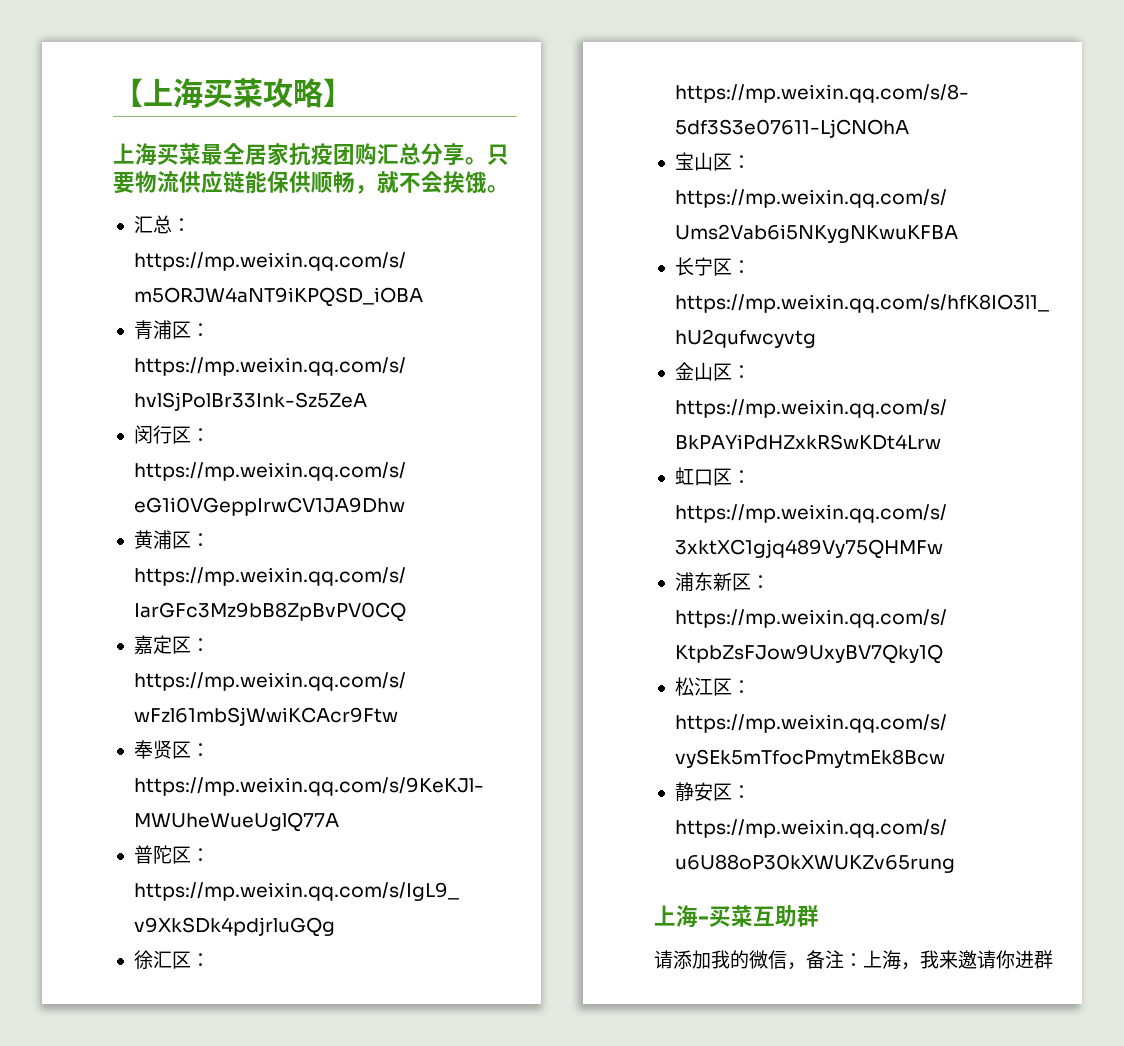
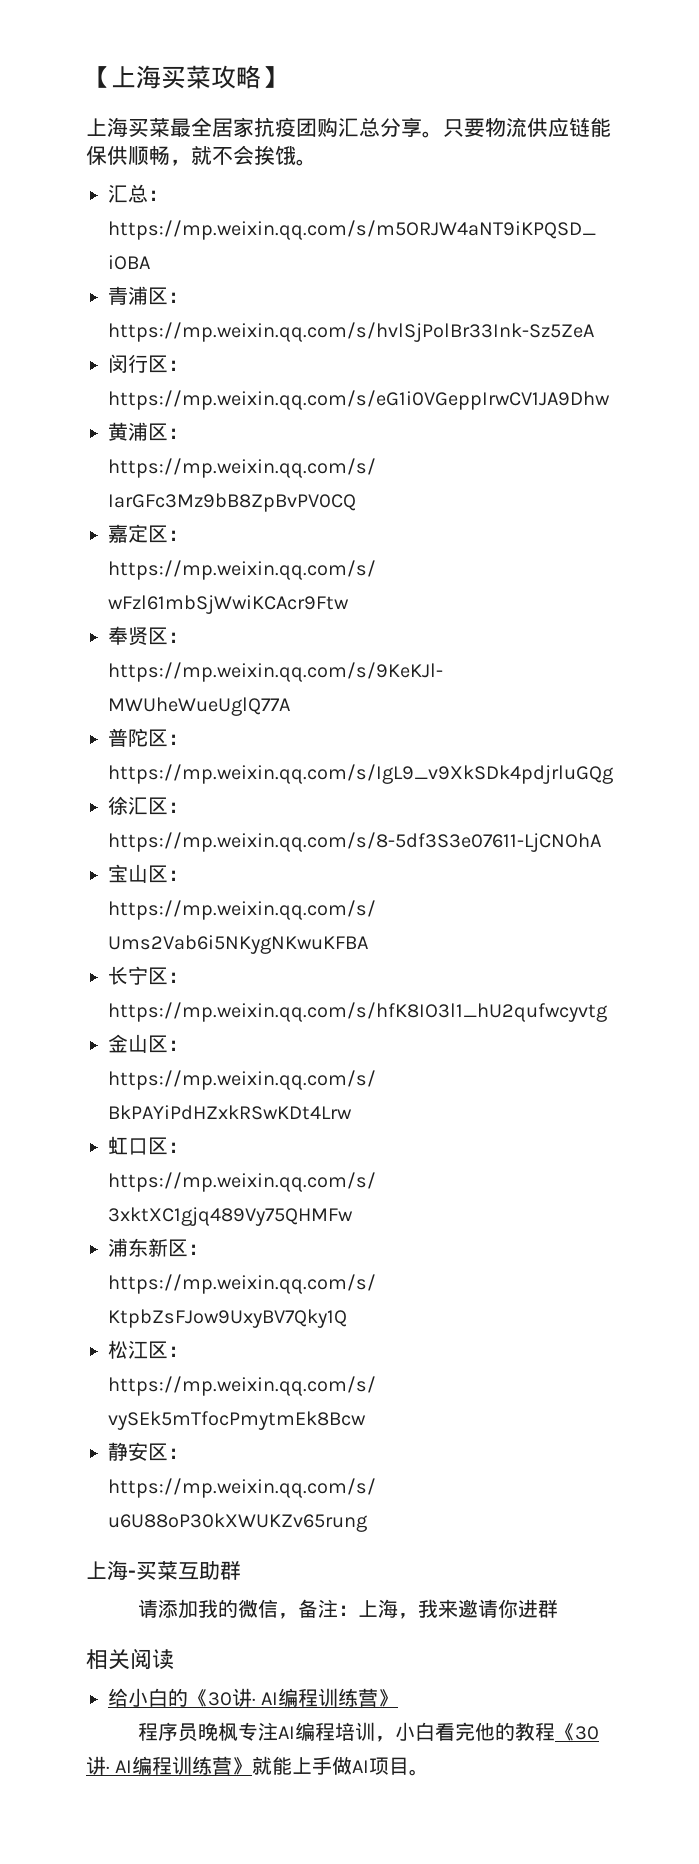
(1053, 959) none -> [86,1648,174,1670] [108,1688,399,1707] [137,1722,599,1742] [86,1756,430,1776] // 相关阅读 // 给小白的《30讲· AI编程训练营》 // 程序员晚枫专注AI编程培训，小白看完他的教程《30讲· AI编程训练营》就能上手做AI项目。

